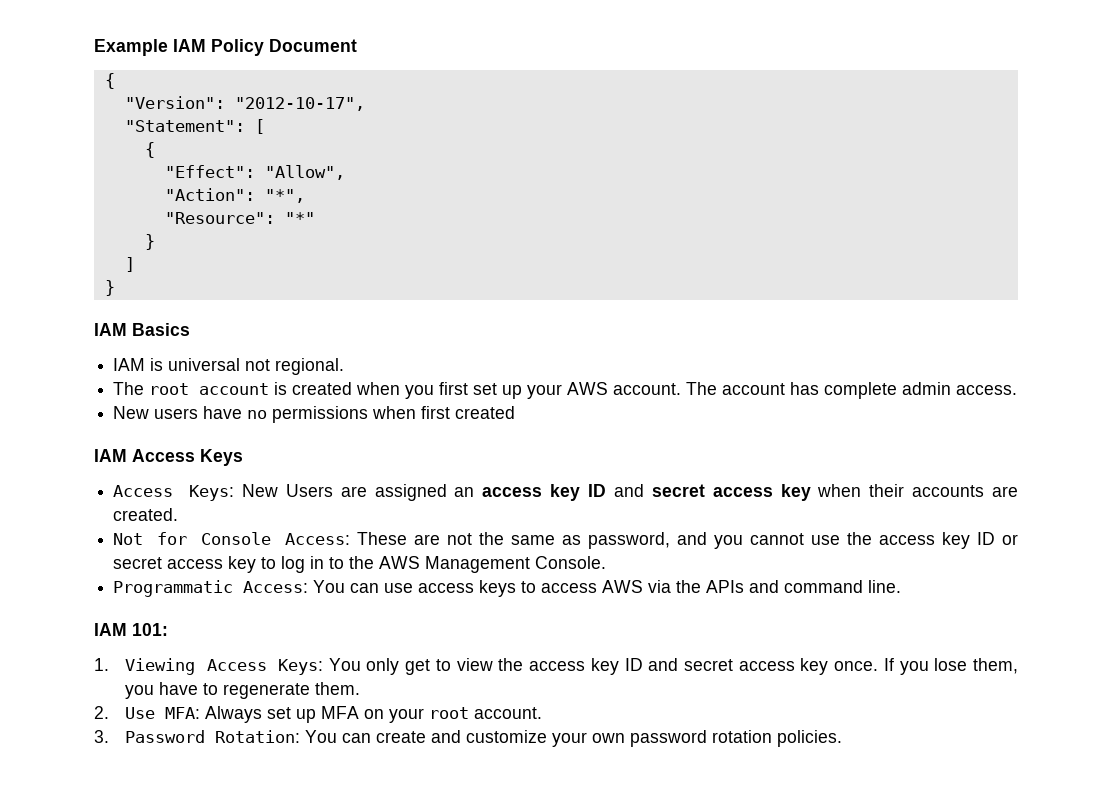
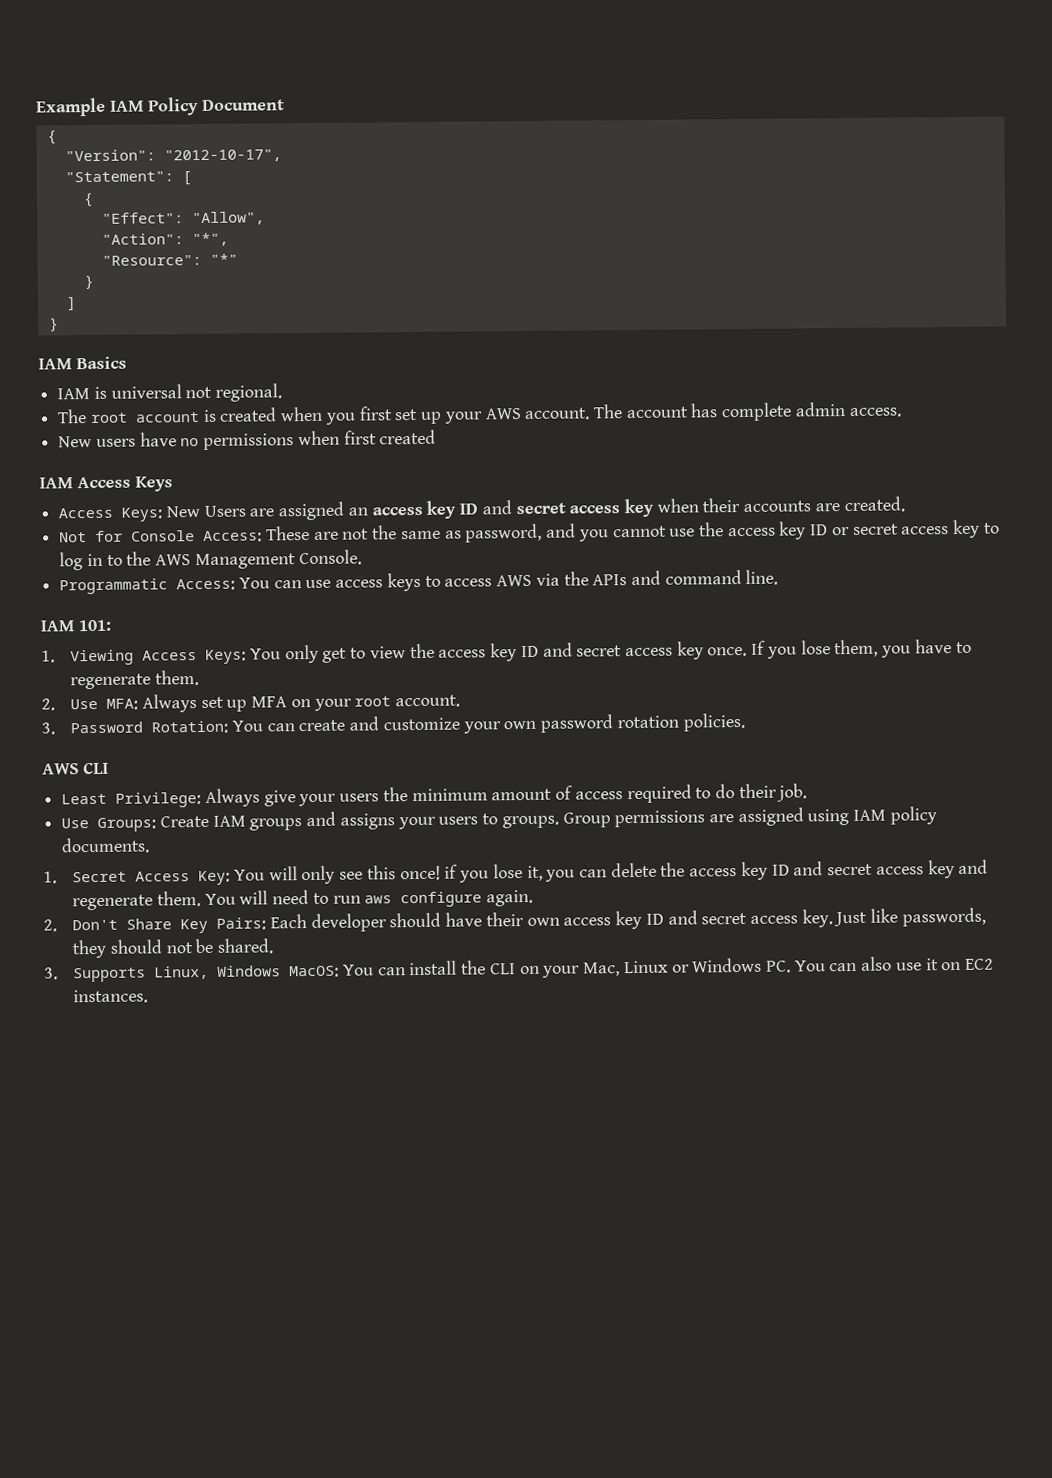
(843, 738) none -> [42,762,109,775] [61,783,808,808] [61,806,937,832] [61,837,151,854] [43,859,989,886] [72,889,534,911] [43,907,986,934] [72,938,274,959] [44,956,995,983] [73,989,149,1004] // AWS CLI // Least Privilege: Always give your users the minimum amount of access required to do their job. // Use Groups: Create IAM groups and assigns your users to groups. Group permissions are assigned using IAM policy documents. // 1. Secret Access Key: You will only see this once! if you lose it, you can delete the access key ID and secret access key and regenerate them. You will need to run aws configure again. // 2. Don't Share Key Pairs: Each developer should have their own access key ID and secret access key. Just like passwords, they should not be shared. // 3. Supports Linux, Windows MacOS: You can install the CLI on your Mac, Linux or Windows PC. You can also use it on EC2 instances.

